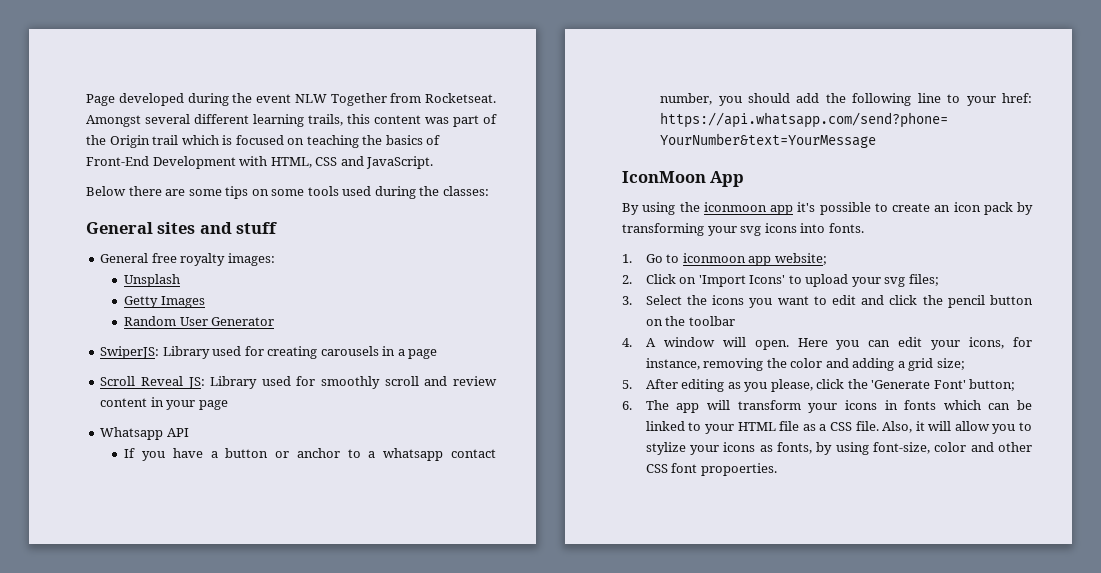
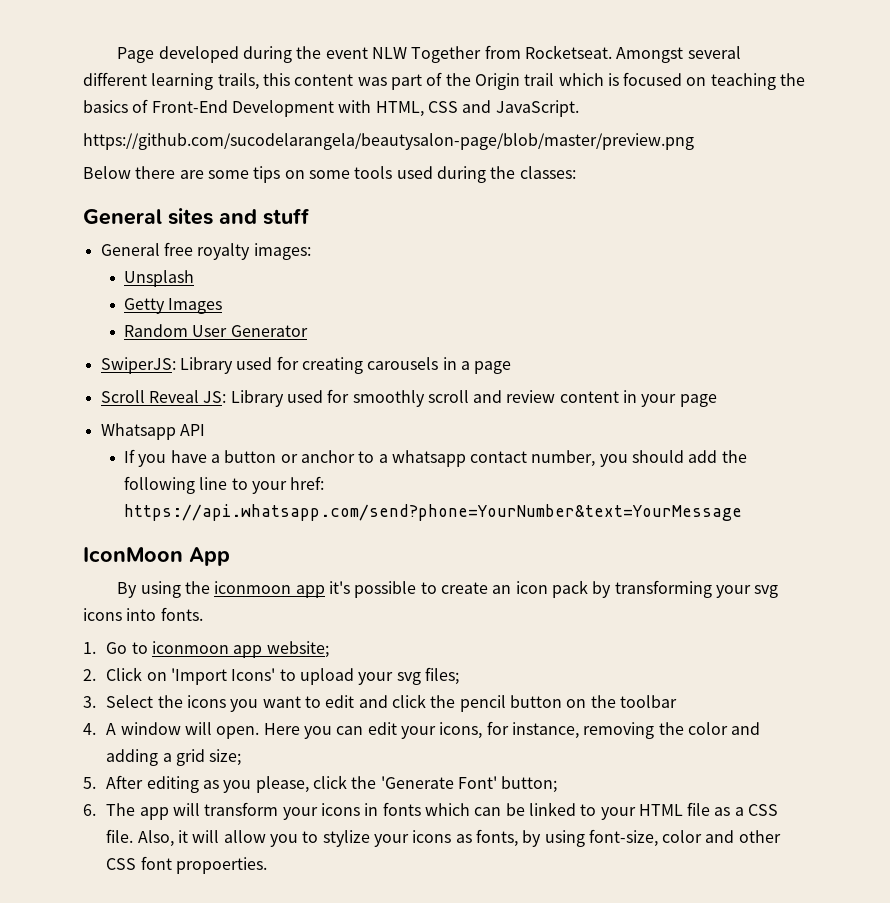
(434, 162) none -> [83,133,694,150] // https://github.com/sucodelarangela/beautysalon-page/blob/master/preview.png

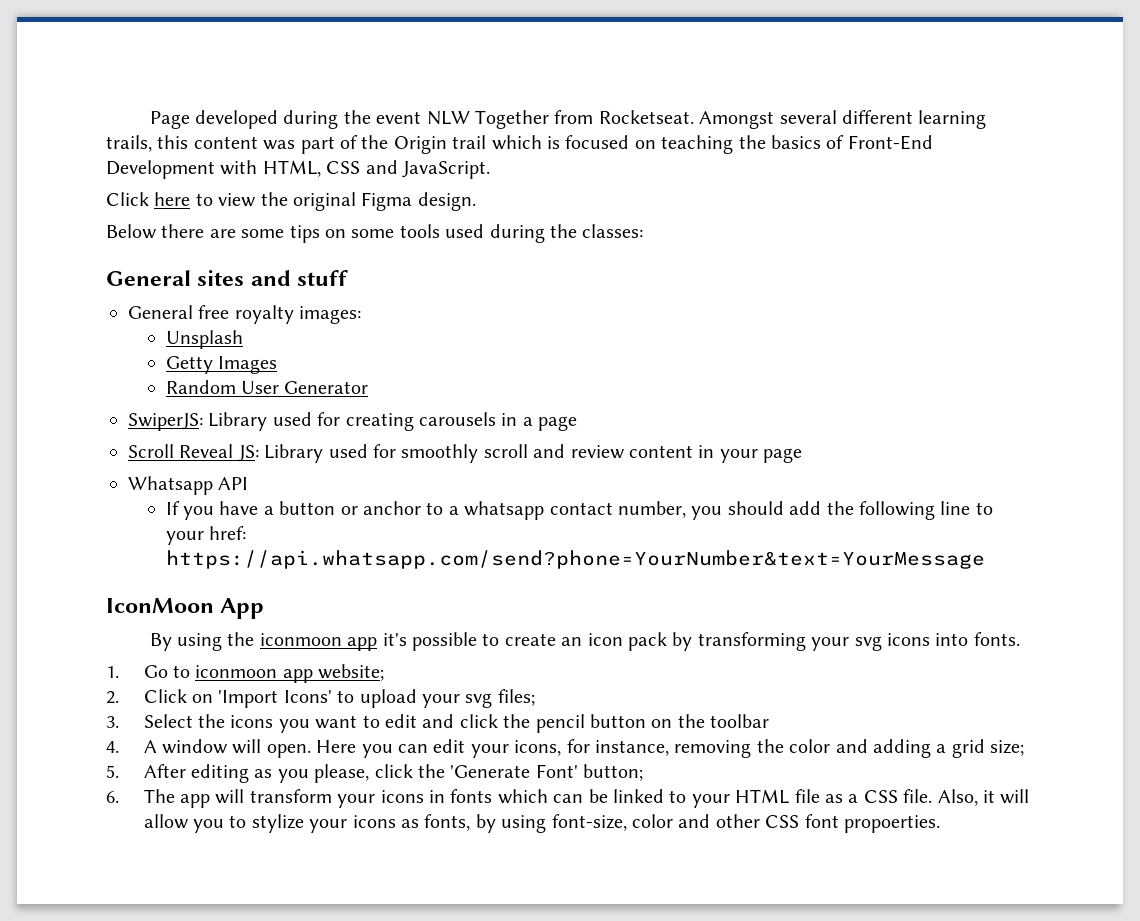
[83,133,694,150] https://github.com/sucodelarangela/beautysalon-page/blob/master/preview.png -> [106,192,476,211] Click here to view the original Figma design.

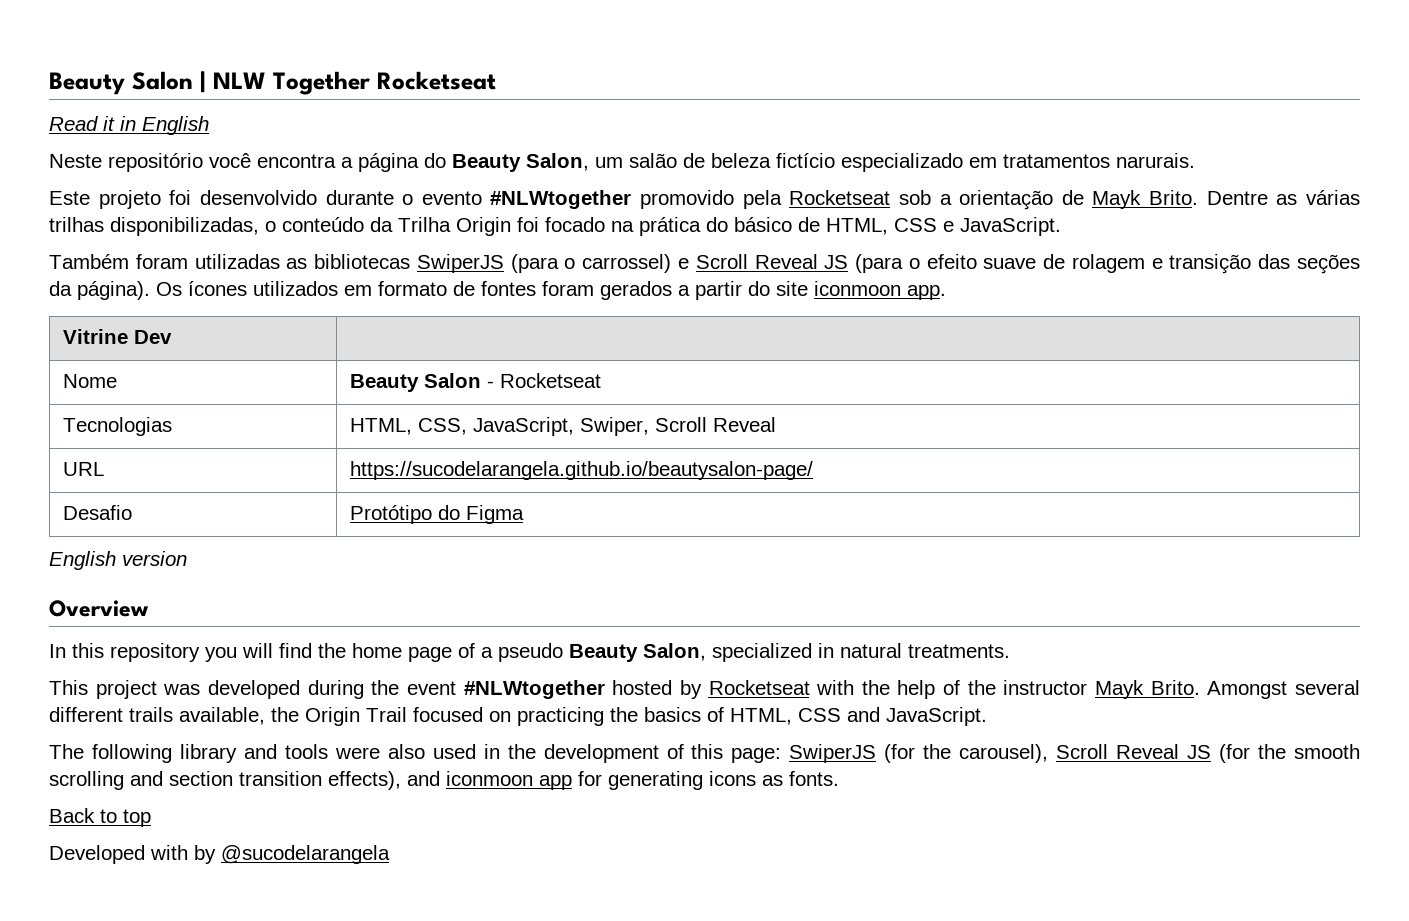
[149,110,987,129] [106,135,560,154] Page developed during the event NLW Together from Rocketseat. Amongst several different learning trails, this content was part of the Origin trail which is -> [49,71,496,95] [49,116,209,135] [49,153,1195,172] [49,190,1360,210] [49,217,1061,236] [49,254,1360,274] [49,281,946,300] [63,329,173,344] [63,374,118,388] [350,373,602,392] [63,417,173,436] [350,417,777,436] [63,462,105,476] [350,461,814,480] [63,505,133,520] [350,505,525,524] [49,551,187,570] [49,600,149,617] [49,643,1010,662] [49,680,1360,699] [49,707,407,726] Beauty Salon | NLW Together Rocketseat // Read it in English // Neste repositório você encontra a página do Beauty Salon, um salão de beleza fictício especializado em tratamentos narurais. // Este projeto foi desenvolvido durante o evento #NLWtogether promovido pela Rocketseat sob a orientação de Mayk Brito. Dentre as várias trilhas disponibilizadas, o conteúdo da Trilha Origin foi focado na prática do básico de HTML, CSS e JavaScript. // Também foram utilizadas as bibliotecas SwiperJS (para o carrossel) e Scroll Reveal JS (para o efeito suave de rolagem e transição das seções da página). Os ícones utilizados em formato de fontes foram gerados a partir do site iconmoon app. // Vitrine Dev | // Nome | Beauty Salon - Rocketseat // Tecnologias | HTML, CSS, JavaScript, Swiper, Scroll Reveal // URL | https://sucodelarangela.github.io/beautysalon-page/ // Desafio | Protótipo do Figma // English version // Overview // In this repository you will find the home page of a pseudo Beauty Salon, specialized in natural treatments. // This project was developed during the event #NLWtogether hosted by Rocketseat with the help of the instructor Mayk Brito. Amongst several different trails available, the Origin Trail
[661,135,734,154] teaching -> [517,707,604,726] practicing
[847,135,933,150] [106,160,258,179] Front-End Development with -> (724, 714) none
[106,192,476,211] [106,224,644,243] [106,270,349,286] [128,305,362,324] [165,330,243,349] [165,356,278,374] [165,380,369,394] [128,412,578,431] [128,444,803,463] [128,476,249,495] [165,501,993,520] [165,526,247,545] [165,550,985,569] [106,598,265,619] [149,632,1020,651] [106,664,385,683] [106,689,535,708] [106,714,770,733] [106,739,1025,758] [106,764,644,783] [106,789,1030,808] [143,814,941,833] Click here to view the original Figma design. // Below there are some tips on some tools used during the classes: // General sites and stuff // General free royalty images: // Unsplash // Getty Images // Random User Generator // SwiperJS: Library used for creating carousels in a page // Scroll Reveal JS: Library used for smoothly scroll and review content in your page // Whatsapp API // If you have a button or anchor to a whatsapp contact number, you should add the following line to your href: https://api.whatsapp.com/send?phone=YourNumber&text=YourMessage // IconMoon App // By using the iconmoon app it's possible to create an icon pack by transforming your svg icons into fonts. // 1. Go to iconmoon app website; // 2. Click on 'Import Icons' to upload your svg files; // 3. Select the icons you want to edit and click the pencil button on the toolbar // 4. A window will open. Here you can edit your icons, for instance, removing the color and adding a grid size; // 5. After editing as you please, click the 'Generate Font' button; // 6. The app will transform your icons in fonts which can be linked to your HTML file as a CSS file. Also, it will allow you to stylize your icons as fonts, by using font-size, color and other CSS font propoerties. -> [49,744,1360,763] [49,771,839,790] [49,808,151,827] [49,845,390,864] The following library and tools were also used in the development of this page: SwiperJS (for the carousel), Scroll Reveal JS (for the smooth scrolling and section transition effects), and iconmoon app for generating icons as fonts. // Back to top // Developed with by @sucodelarangela

